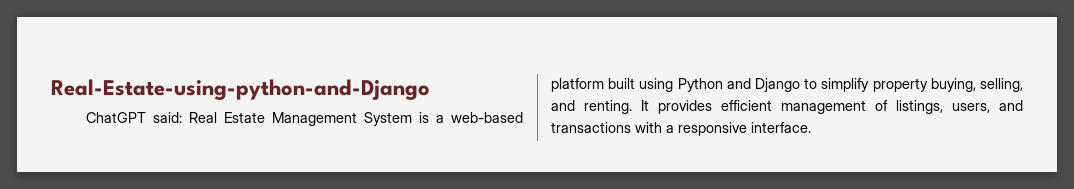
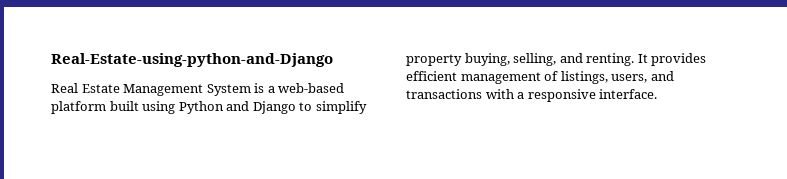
[86,112,183,123] ChatGPT said: -> (333, 60) none

